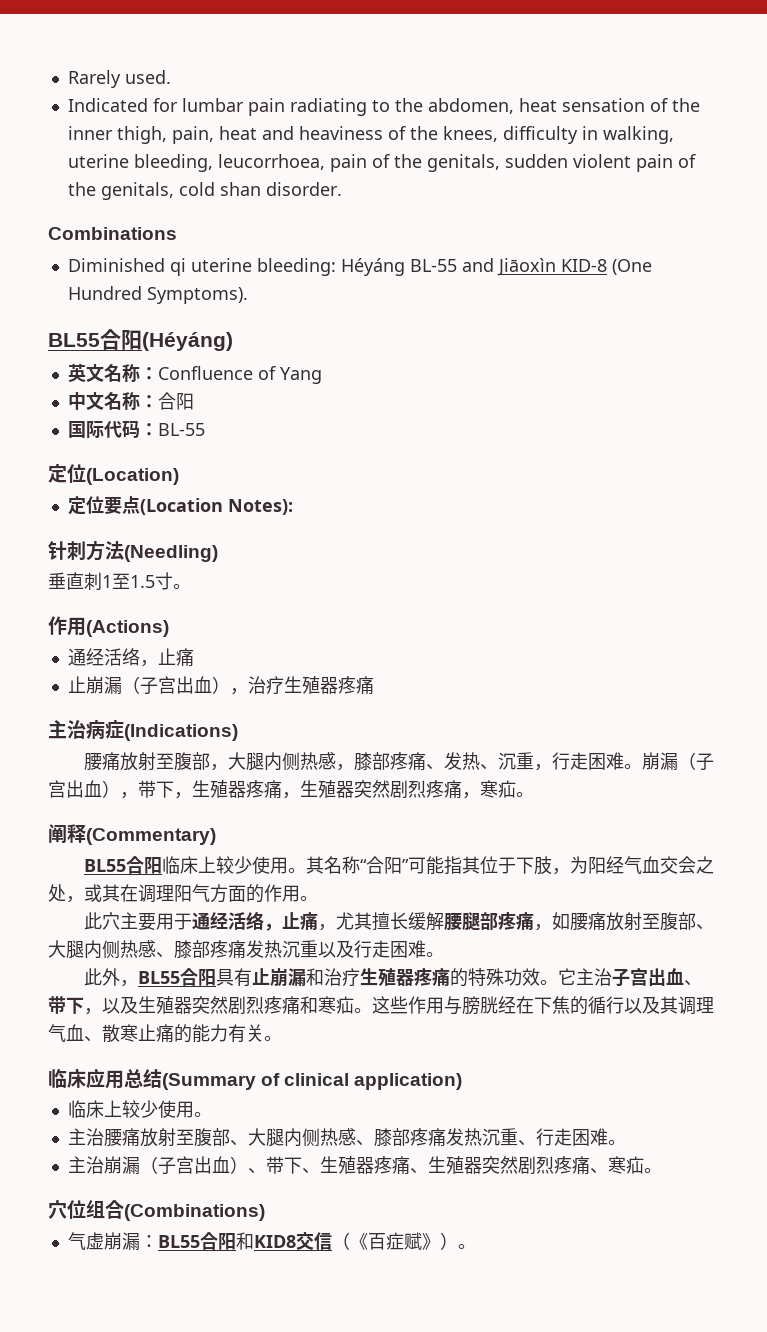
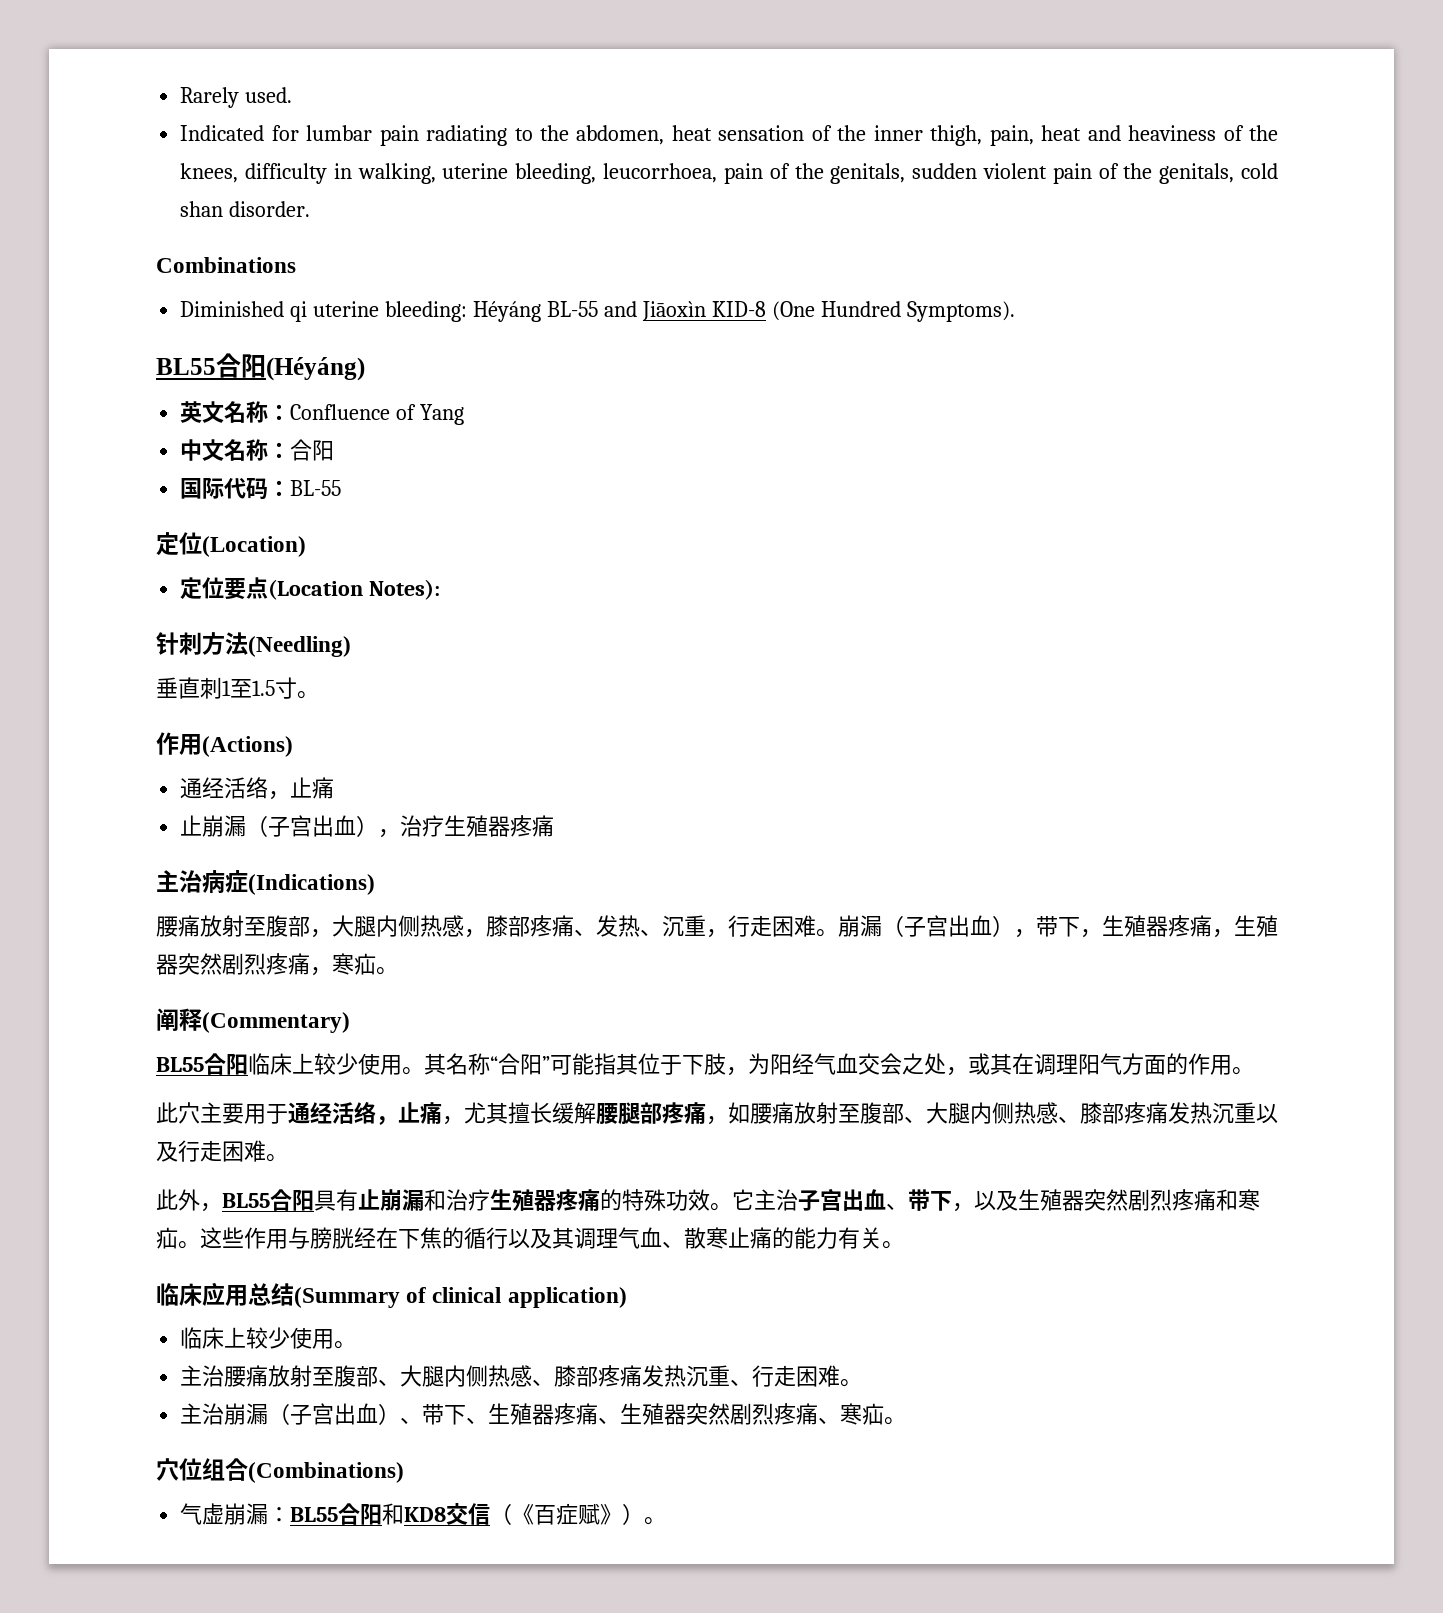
[253,1235,296,1248] KID8 -> [404,1507,447,1522] KD8

